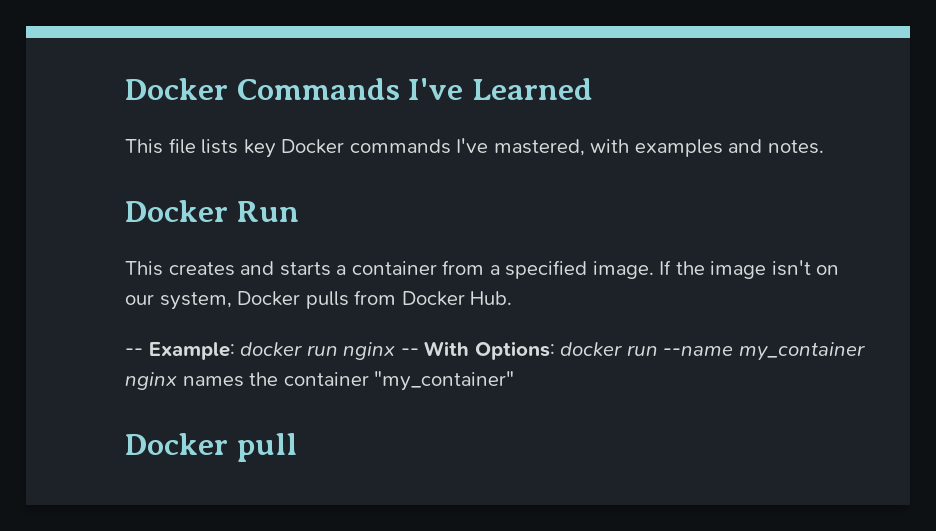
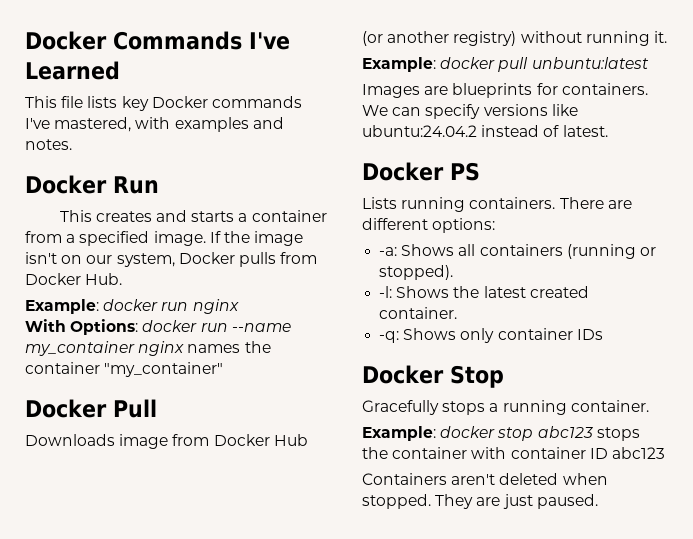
[125,348,143,356] -- -> (123, 279) none
[400,348,419,356] -- -> (239, 306) //
[236,433,297,462] pull -> [112,399,157,418] [25,434,308,449] [362,31,667,46] [362,57,649,72] [362,83,648,98] [362,104,578,119] [362,125,608,137] [362,162,480,181] [362,197,632,212] [362,218,496,233] [379,244,656,259] [379,265,454,280] [379,286,589,298] [379,307,458,319] [379,328,603,343] [362,365,504,388] [362,400,649,415] [362,426,640,441] [362,447,665,459] [362,473,608,485] [362,494,598,509] Pull // Downloads image from Docker Hub (or another registry) without running it. // Example: docker pull unbuntu:latest // Images are blueprints for containers. We can specify versions like ubuntu:24.04.2 instead of latest. // Docker PS // Lists running containers. There are different options: // -a: Shows all containers (running or stopped). // -l: Shows the latest created container. // -q: Shows only container IDs // Docker Stop // Gracefully stops a running container. // Example: docker stop abc123 stops the container with container ID abc123 // Containers aren't deleted when stopped. They are just paused.

